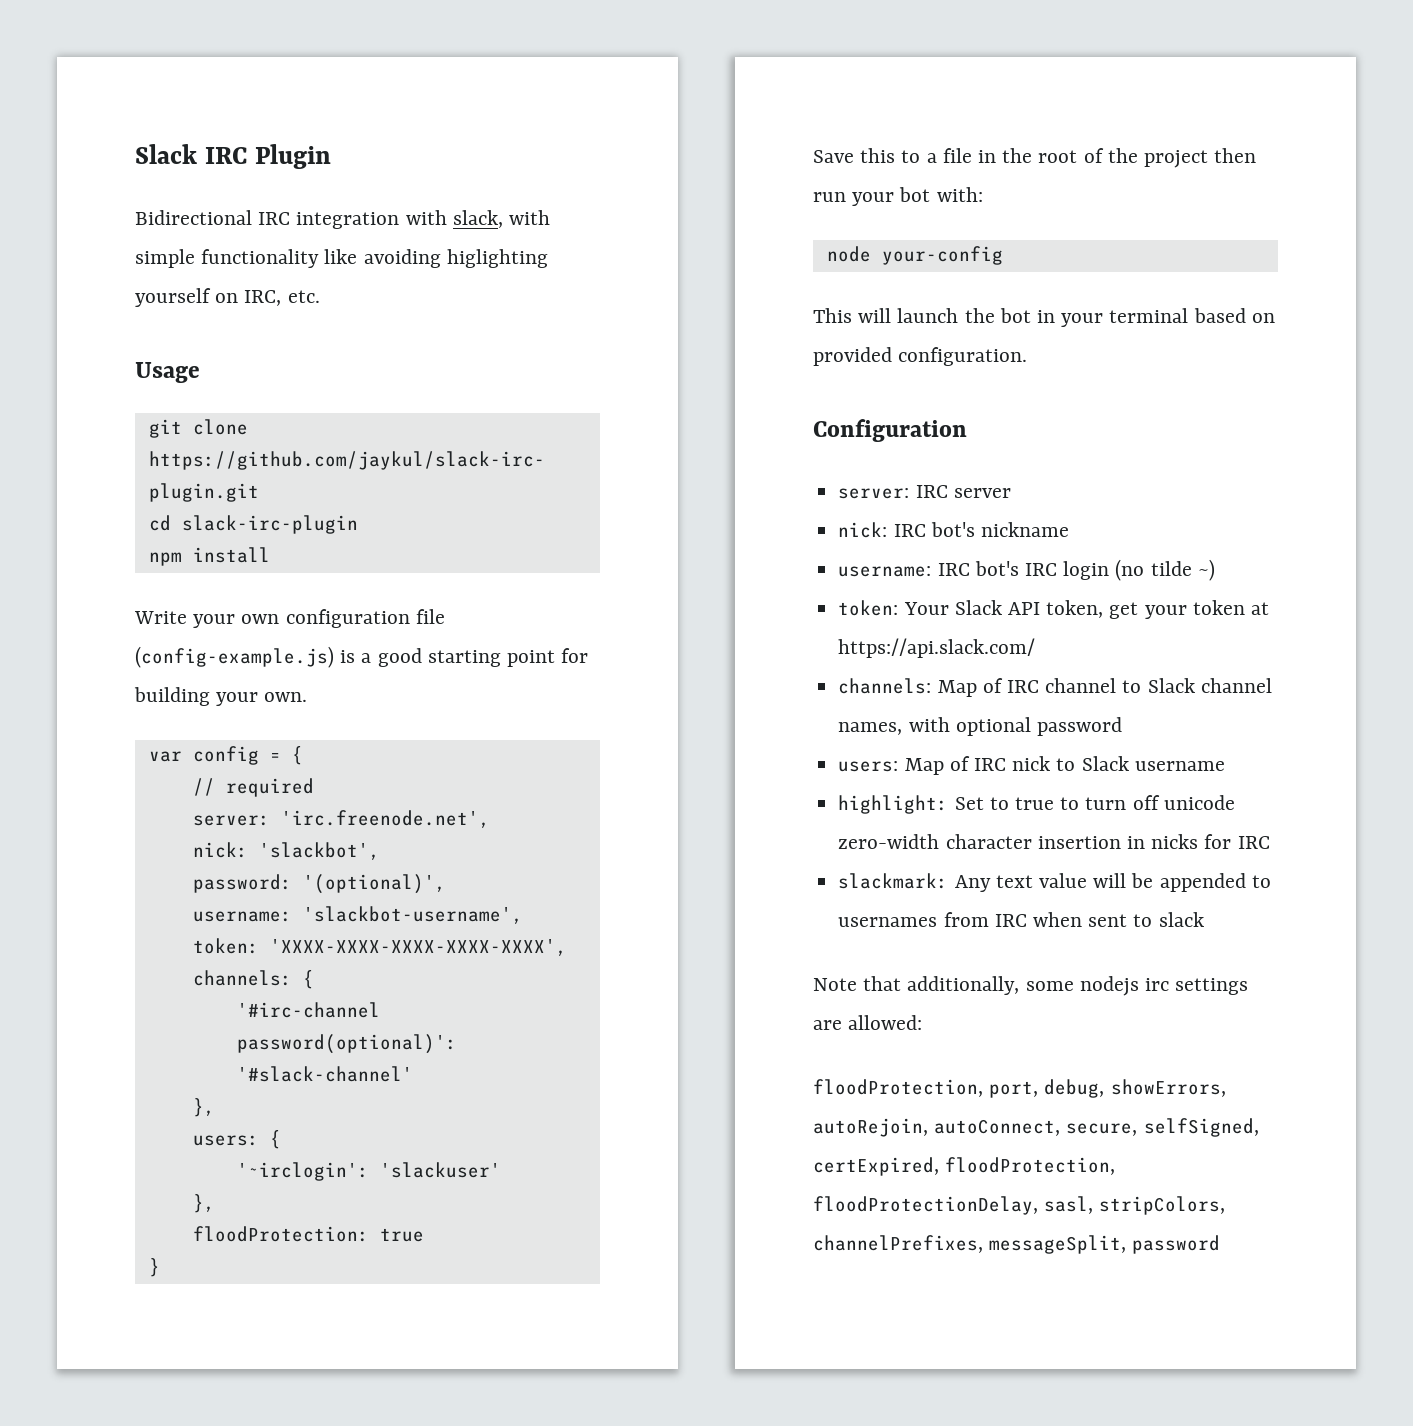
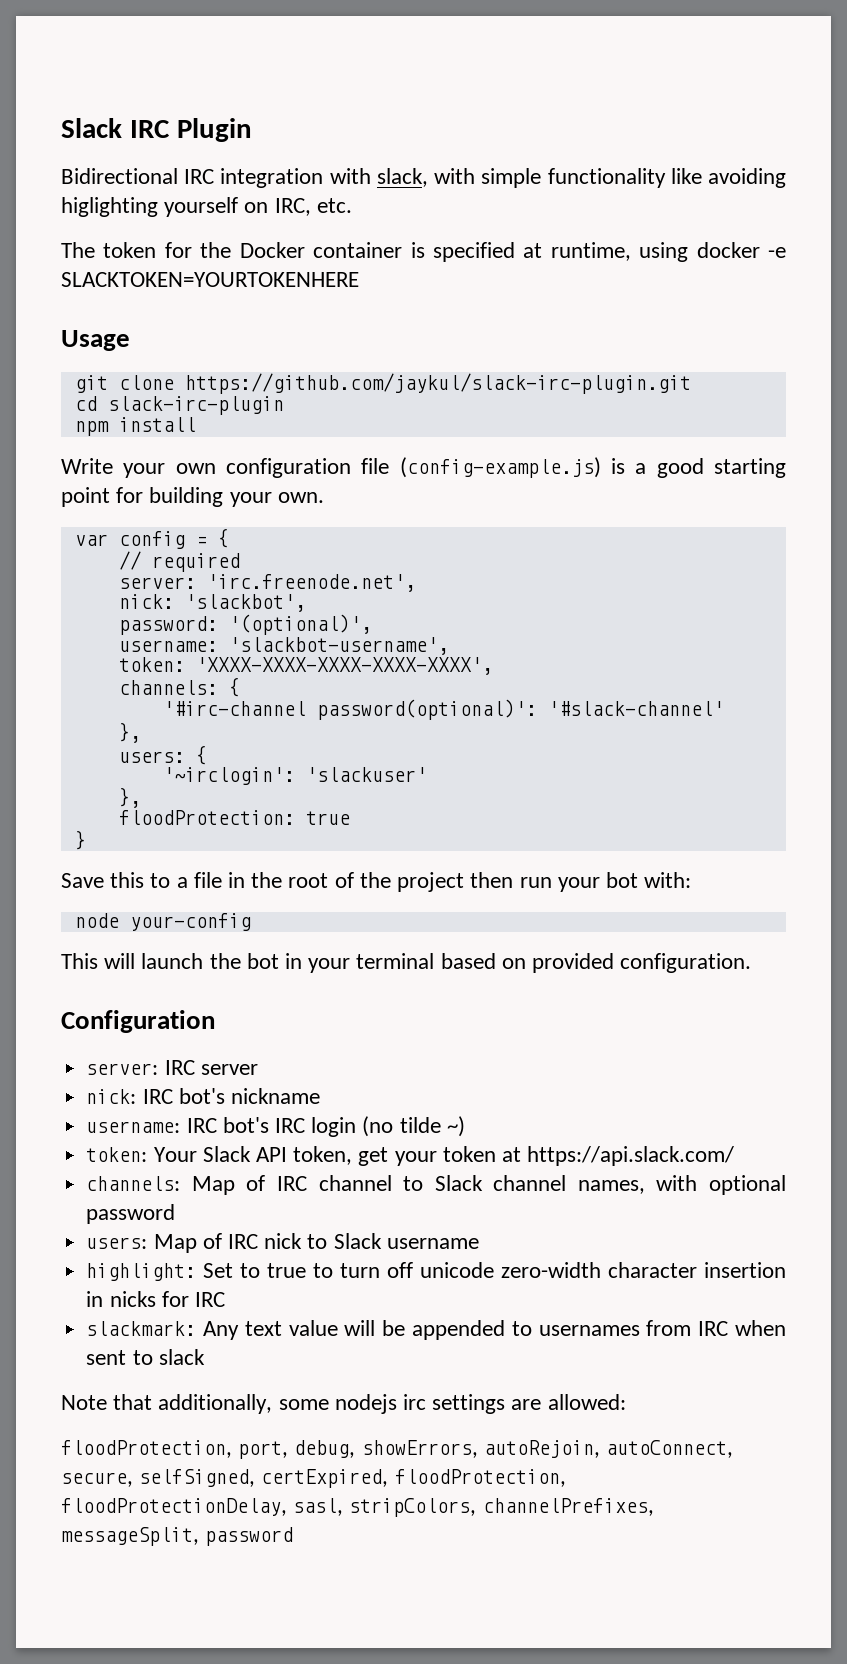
(320, 296) none -> [61,242,786,262] [61,272,359,287] // The token for the Docker container is specified at runtime, using docker -e SLACKTOKEN=YOURTOKENHERE

